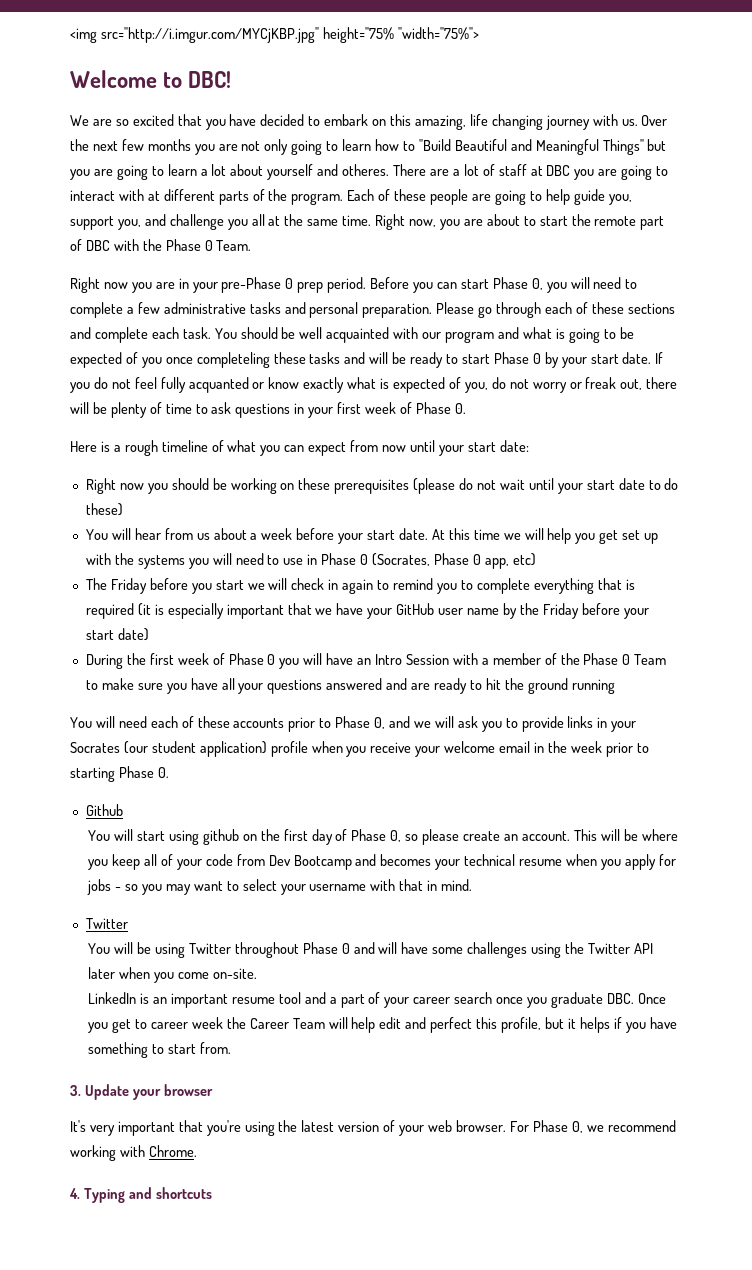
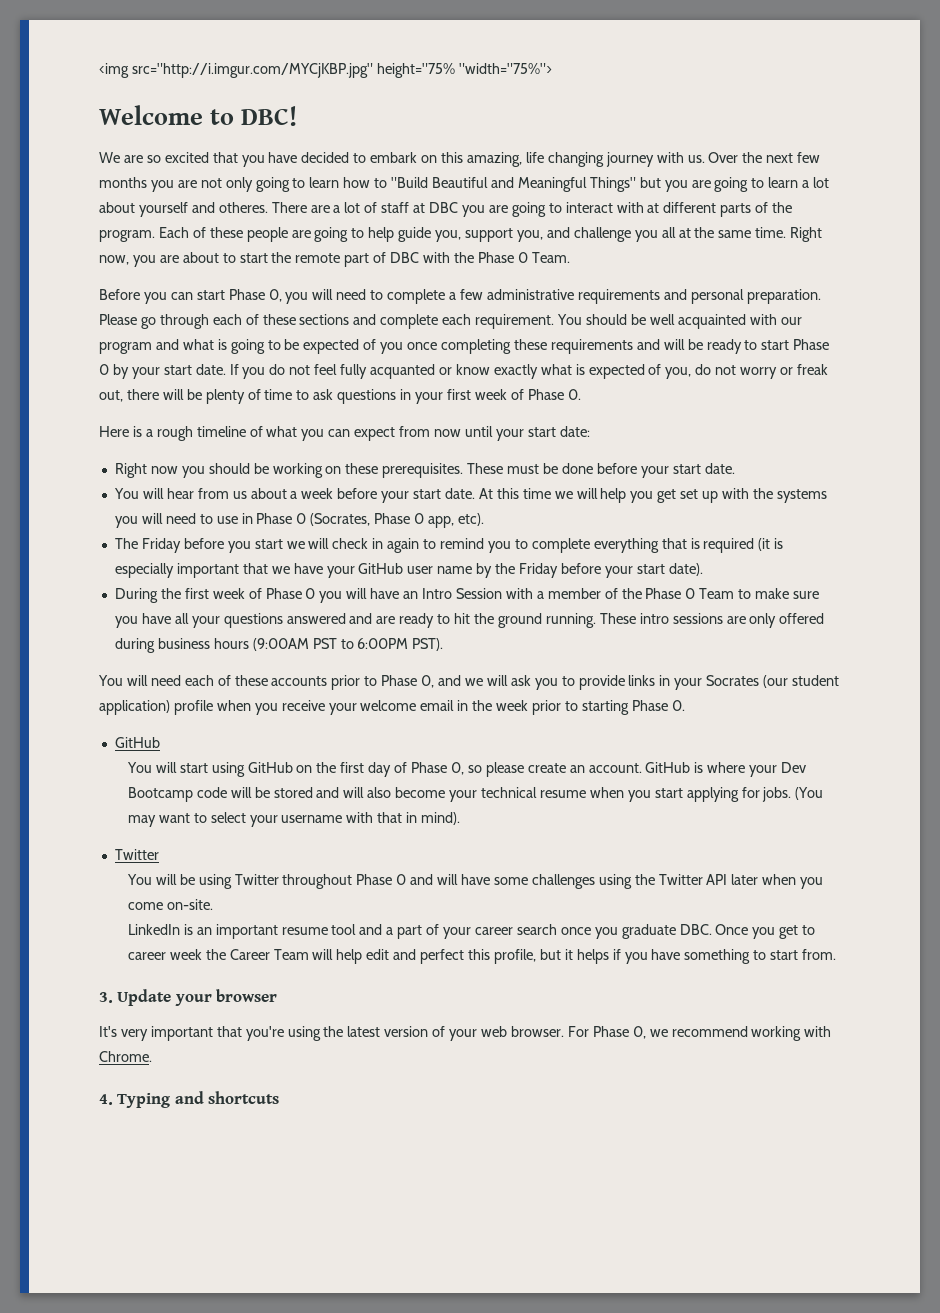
[70,277,367,293] Right now you are in your pre-Phase 0 prep period. -> (570, 257) none
[249,302,281,314] tasks -> [577,289,660,304] requirements
[182,327,211,339] task. -> [475,314,555,329] requirement.
[196,352,341,368] completeling these tasks -> [441,339,633,354] completing these requirements
[334,478,679,494] [85,503,123,516] prerequisites (please do not wait until your start date to do these) -> [382,463,735,478] prerequisites. These must be done before your start date.
[512,553,536,566] etc) -> [457,513,484,526] etc).
[117,628,149,641] date) -> [668,563,703,576] date).
[571,679,615,694] running -> [545,613,825,628] [114,638,444,653] running. These intro sessions are only offered during business hours (9:00AM PST to 6:00PM PST).
[85,804,123,816] Github -> [114,737,160,748] GitHub
[202,829,239,845] github -> [247,762,293,773] GitHub
[573,829,678,841] [88,854,432,870] This will be where you keep all of your code from Dev Bootcamp and becomes -> [645,762,807,777] [127,787,446,802] GitHub is where your Dev Bootcamp code will be stored and will also become
[624,854,676,870] [87,879,162,895] apply for jobs - so you -> [654,787,824,802] start applying for jobs. (You
[441,879,473,891] mind. -> [421,812,461,825] mind).

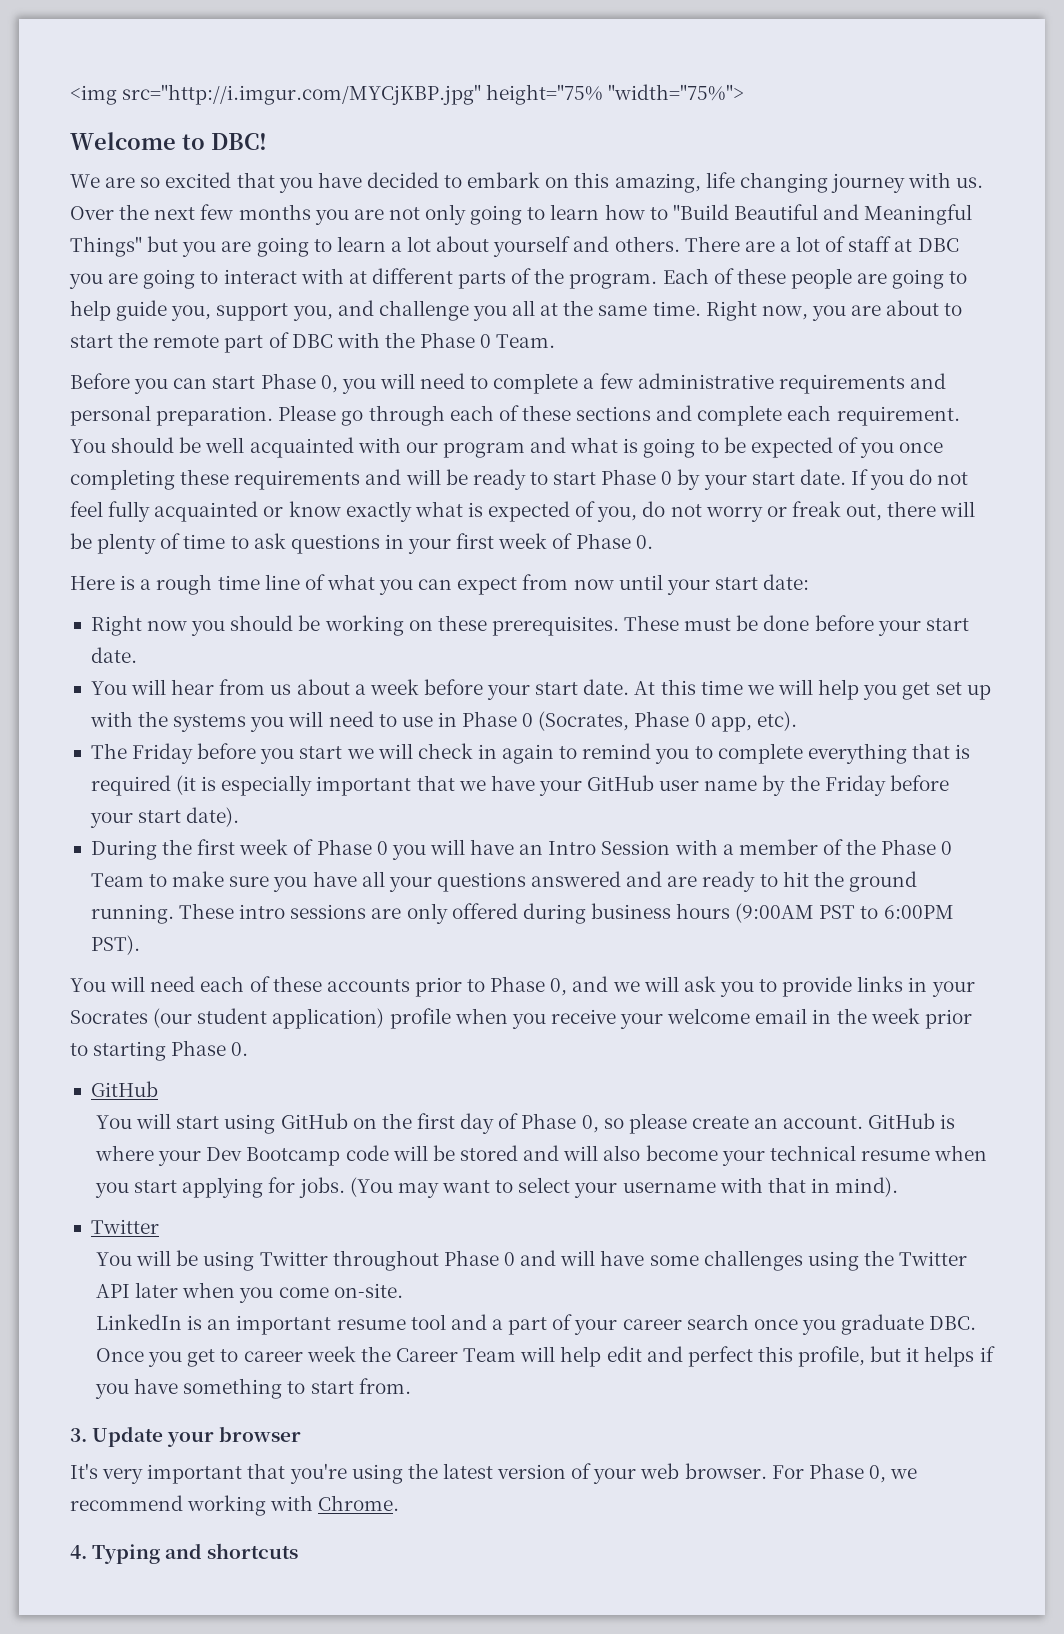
[218,202,268,213] otheres. -> [614,236,680,252] others.
[370,364,436,379] acquanted -> [154,501,259,522] acquainted
[196,426,246,437] timeline -> [217,574,300,590] time line

